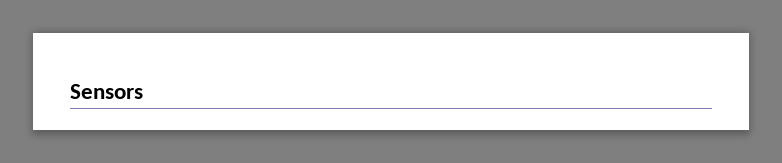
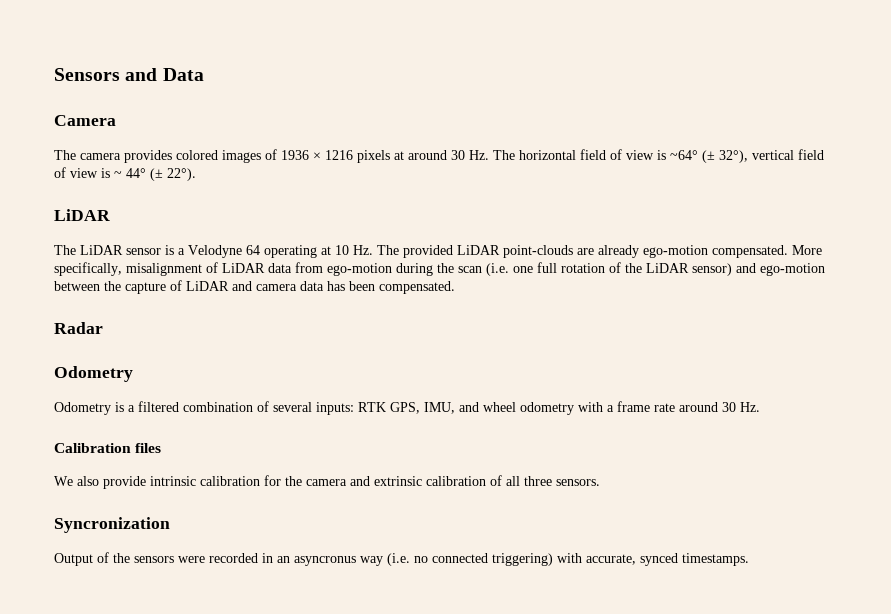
(143, 91) none -> [125,68,204,81] [54,115,116,126] [54,149,824,163] [54,167,196,181] [54,209,110,221] [54,245,822,258] [54,262,825,276] [54,280,455,294] [54,322,103,334] [54,366,133,382] [54,401,760,415] [54,443,162,453] [54,475,600,489] [54,517,170,533] [54,552,749,566] and Data // Camera // The camera provides colored images of 1936 × 1216 pixels at around 30 Hz. The horizontal field of view is ~64° (± 32°), vertical field of view is ~ 44° (± 22°). // LiDAR // The LiDAR sensor is a Velodyne 64 operating at 10 Hz. The provided LiDAR point-clouds are already ego-motion compensated. More specifically, misalignment of LiDAR data from ego-motion during the scan (i.e. one full rotation of the LiDAR sensor) and ego-motion between the capture of LiDAR and camera data has been compensated. // Radar // Odometry // Odometry is a filtered combination of several inputs: RTK GPS, IMU, and wheel odometry with a frame rate around 30 Hz. // Calibration files // We also provide intrinsic calibration for the camera and extrinsic calibration of all three sensors. // Syncronization // Output of the sensors were recorded in an asyncronus way (i.e. no connected triggering) with accurate, synced timestamps.

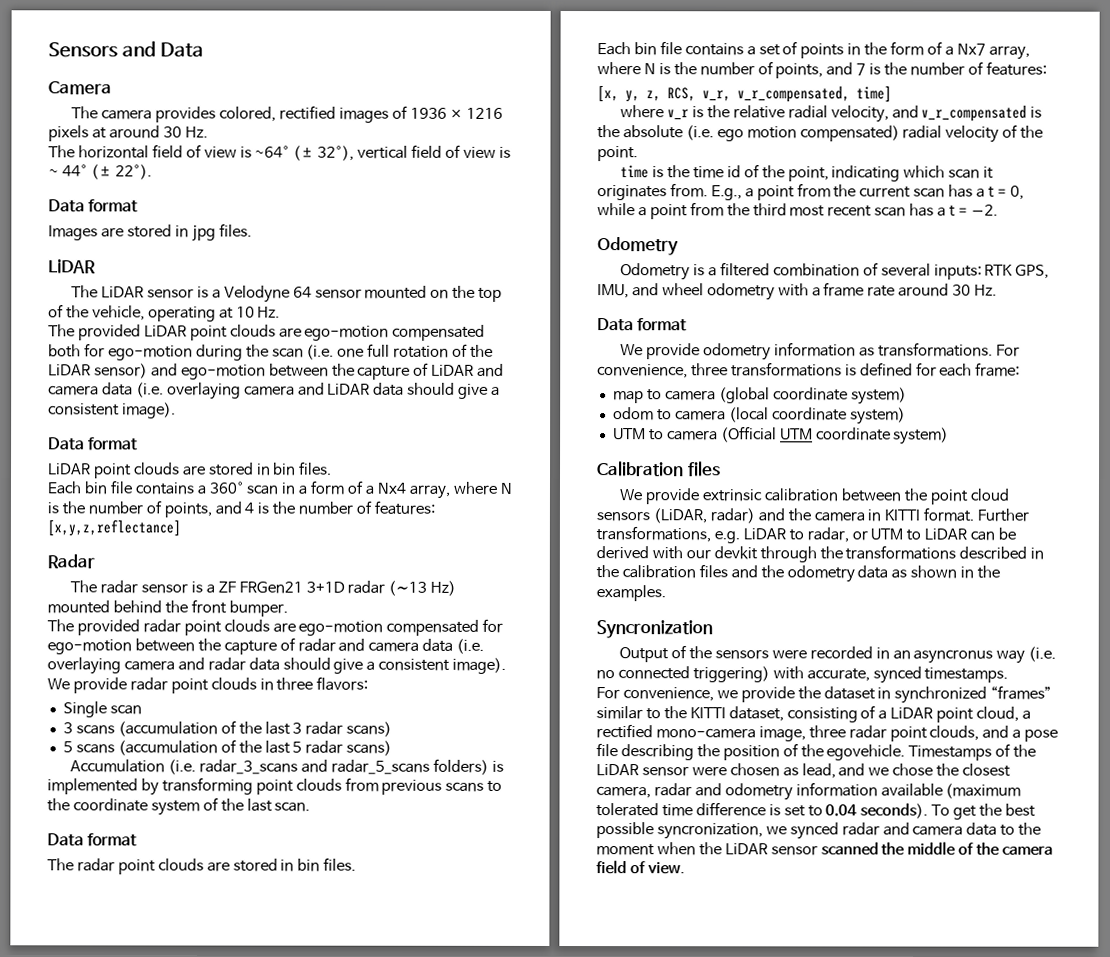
[176,150,218,160] colored -> [218,105,336,122] colored, rectified
(489, 155) none -> (208, 132) //
(196, 174) none -> [48,199,139,213] [48,223,252,242] // Data format // Images are stored in jpg files.
(260, 250) none -> [314,285,503,302] [48,304,145,321] sensor mounted on the top of the vehicle,
(373, 250) none -> (281, 312) //
[503,245,822,258] [54,262,323,276] point-clouds are already ego-motion compensated. More specifically, misalignment of LiDAR data from -> [189,324,486,341] [48,343,105,358] point clouds are ego-motion compensated both for
[327,281,455,294] [54,322,103,334] has been compensated. // Radar -> [135,382,501,400] [48,402,176,419] [48,437,139,451] [48,461,333,479] [47,480,512,499] [47,500,436,518] [47,519,181,537] [47,554,95,569] [70,580,457,596] [47,599,288,617] [47,618,504,636] [47,637,485,655] [47,657,507,675] [47,676,369,694] [62,701,142,718] [62,720,393,737] [62,739,393,756] [70,758,504,775] [47,777,503,796] [47,797,311,816] [47,833,138,847] [47,857,357,875] [597,41,1030,60] [597,61,1047,79] [597,85,892,103] [620,105,1043,123] [597,124,1044,143] [597,146,638,162] [620,164,995,182] [597,183,1024,201] [597,202,998,220] (i.e. overlaying camera and LiDAR data should give a consistent image). // Data format // LiDAR point clouds are stored in bin files. // Each bin file contains a 360° scan in a form of a Nx4 array, where N is the number of points, and 4 is the number of features: [x,y,z,reflectance] // Radar // The radar sensor is a ZF FRGen21 3+1D radar (∼13 Hz) mounted behind the front bumper. // The provided radar point clouds are ego-motion compensated for ego-motion between the capture of radar and camera data (i.e. overlaying camera and radar data should give a consistent image). We provide radar point clouds in three flavors: // Single scan // 3 scans (accumulation of the last 3 radar scans) // 5 scans (accumulation of the last 5 radar scans) // Accumulation (i.e. radar_3_scans and radar_5_scans folders) is implemented by transforming point clouds from previous scans to the coordinate system of the last scan. // Data format // The radar point clouds are stored in bin files. // Each bin file contains a set of points in the form of a Nx7 array, where N is the number of points, and 7 is the number of features: // [x, y, z, RCS, v_r, v_r_compensated, time] // where v_r is the relative radial velocity, and v_r_compensated is the absolute (i.e. ego motion compensated) radial velocity of the point. // time is the time id of the point, indicating which scan it originates from. E.g., a point from the current scan has a t = 0, while a point from the third most recent scan has a t = −2.
[54,443,162,453] [54,475,600,489] Calibration files // We also provide intrinsic calibration for the camera and extrinsic calibration of all three sensors. -> [597,318,688,332] [620,342,1020,361] [597,362,1021,379] [612,387,907,405] [612,407,906,425] [612,426,950,445] [597,461,721,477] [619,488,1009,505] [596,507,1030,524] [596,526,1017,544] [596,545,1045,563] [596,564,1001,583] [596,585,666,602] Data format // We provide odometry information as transformations. For convenience, three transformations is defined for each frame: // map to camera (global coordinate system) // odom to camera (local coordinate system) // UTM to camera (Official UTM coordinate system) // Calibration files // We provide extrinsic calibration between the point cloud sensors (LiDAR, radar) and the camera in KITTI format. Further transformations, e.g. LiDAR to radar, or UTM to LiDAR can be derived with our devkit through the transformations described in the calibration files and the odometry data as shown in the examples.
(749, 559) none -> [596,685,1053,704] [596,705,1032,723] [596,724,1059,742] [596,743,1037,761] [596,763,1012,779] [596,782,1022,801] [596,802,1037,820] [596,822,1042,840] [596,841,1054,856] [596,860,685,875] // For convenience, we provide the dataset in synchronized “frames” similar to the KITTI dataset, consisting of a LiDAR point cloud, a rectified mono-camera image, three radar point clouds, and a pose file describing the position of the egovehicle. Timestamps of the LiDAR sensor were chosen as lead, and we chose the closest camera, radar and odometry information available (maximum tolerated time difference is set to 0.04 seconds). To get the best possible syncronization, we synced radar and camera data to the moment when the LiDAR sensor scanned the middle of the camera field of view.

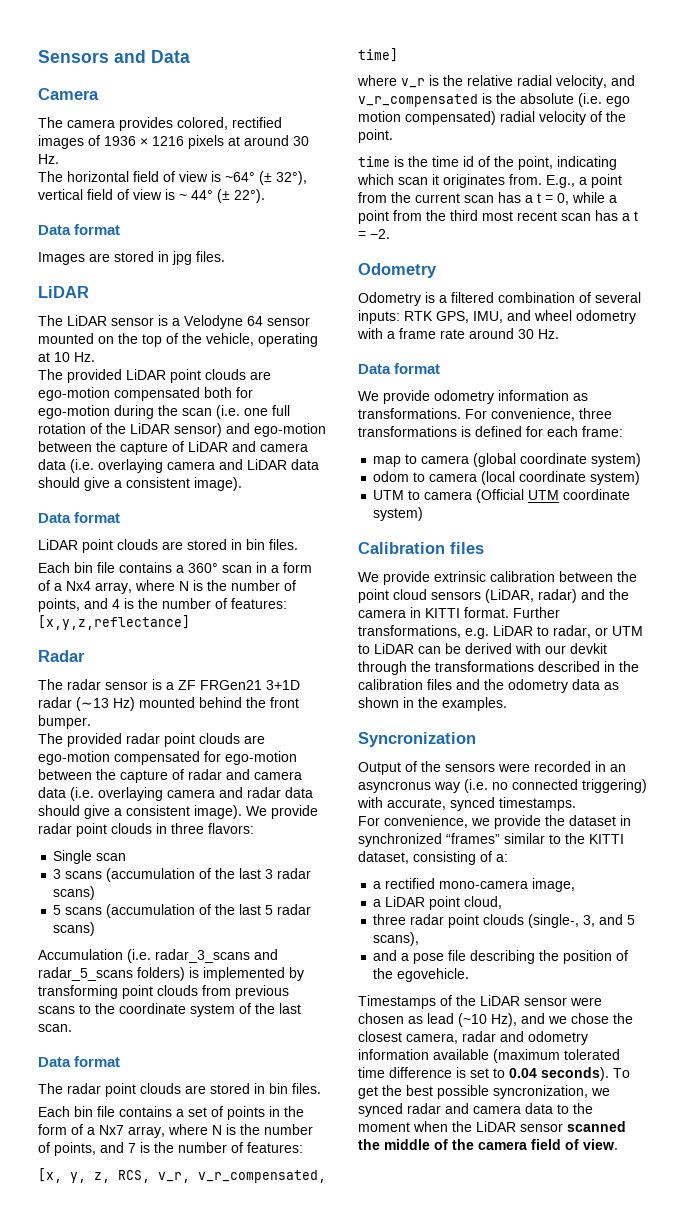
(877, 712) none -> [496,854,508,862] [373,878,576,892] a: // a rectified mono-camera image, //
[1022,710,1032,720] [596,724,980,742] a rectified mono-camera image, three radar point clouds, -> [373,914,636,928] [373,932,420,946] // three radar point clouds (single-, 3, and 5 scans), //
(906, 752) none -> (470, 975) //
[801,763,836,779] lead, -> [427,1013,517,1027] lead (~10 Hz),

